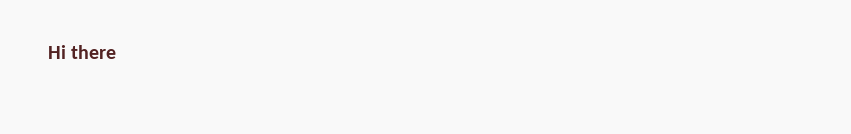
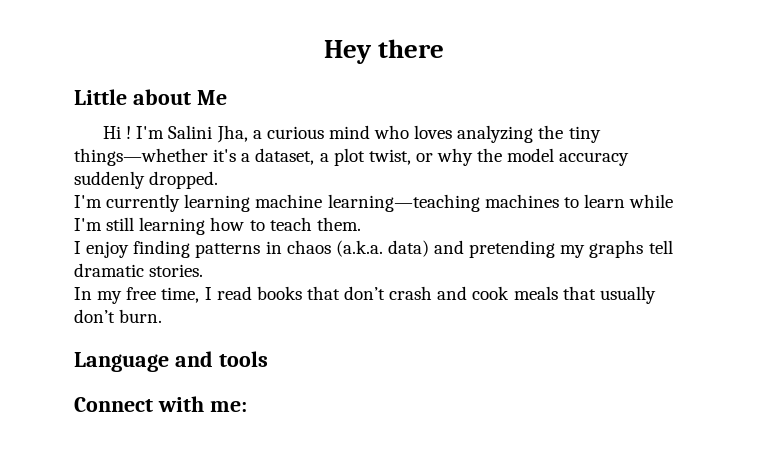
[48,45,117,59] Hi there -> [323,39,445,64] [74,89,227,105] [103,125,601,143] [74,148,630,166] [74,171,219,189] [74,194,674,212] [74,217,361,235] [74,240,673,258] [74,263,204,277] [74,286,656,304] [74,309,163,323] [74,351,268,372] [74,396,247,412] Hey there // Little about Me // Hi ! I'm Salini Jha, a curious mind who loves analyzing the tiny things—whether it's a dataset, a plot twist, or why the model accuracy suddenly dropped. // I'm currently learning machine learning—teaching machines to learn while I'm still learning how to teach them. // I enjoy finding patterns in chaos (a.k.a. data) and pretending my graphs tell dramatic stories. // In my free time, I read books that don’t crash and cook meals that usually don’t burn. // Language and tools // Connect with me:

